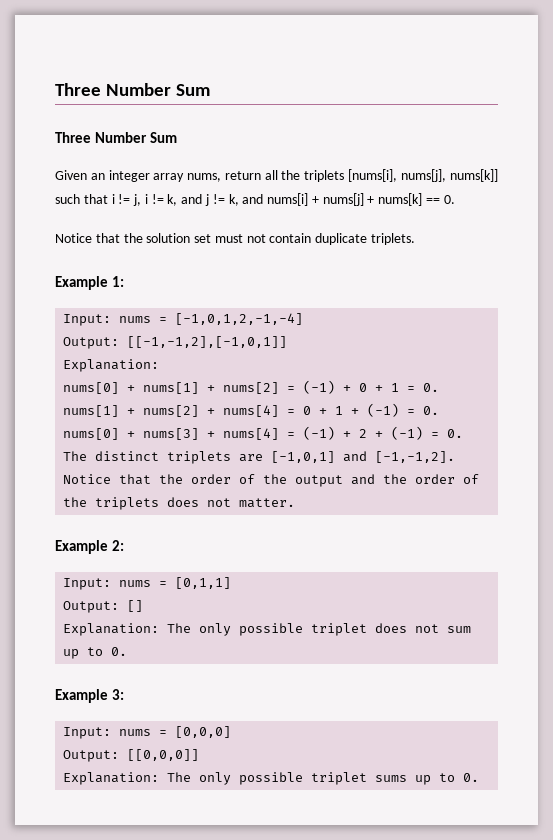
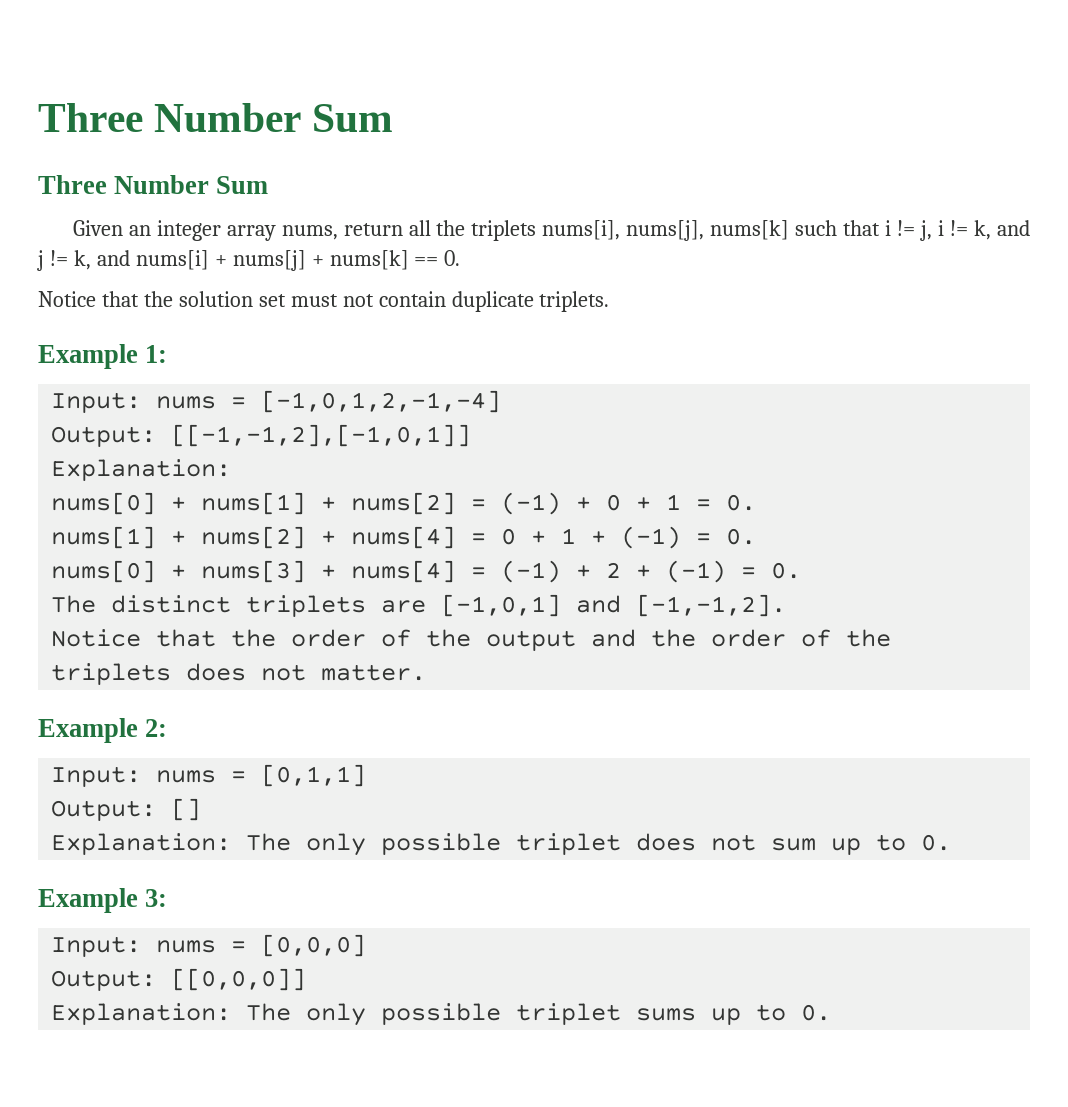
[348,169,498,182] [nums[i], nums[j], nums[k]] -> [542,220,790,241] nums[i], nums[j], nums[k]

